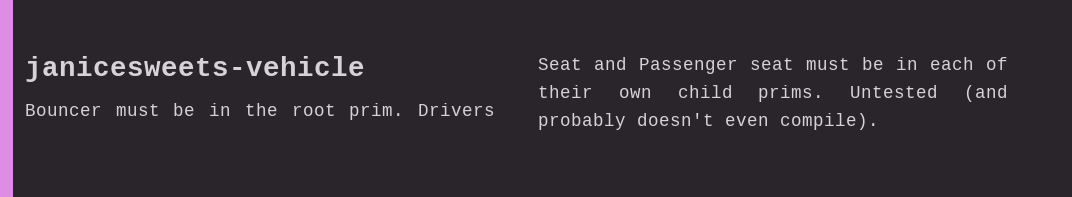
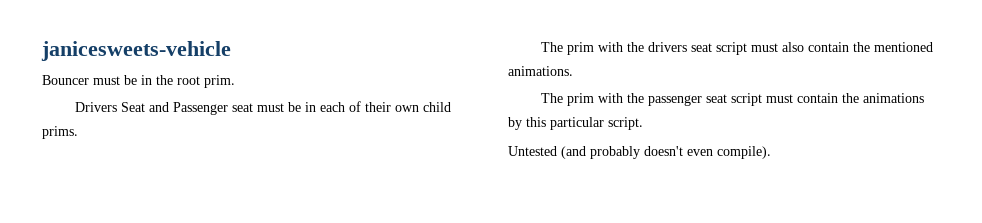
(405, 111) none -> (235, 81) //
(825, 93) none -> [540,42,933,55] [508,66,573,76] [540,93,924,106] [508,117,643,130] // The prim with the drivers seat script must also contain the mentioned animations. // The prim with the passenger seat script must contain the animations by this particular script. //

